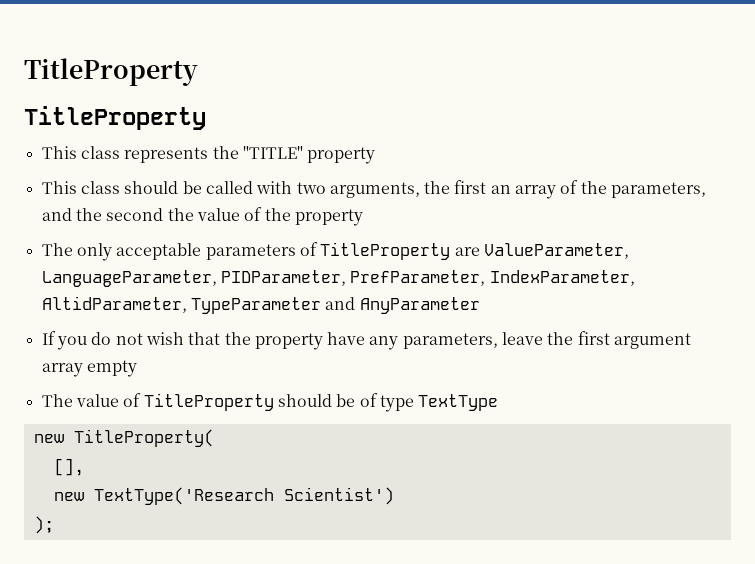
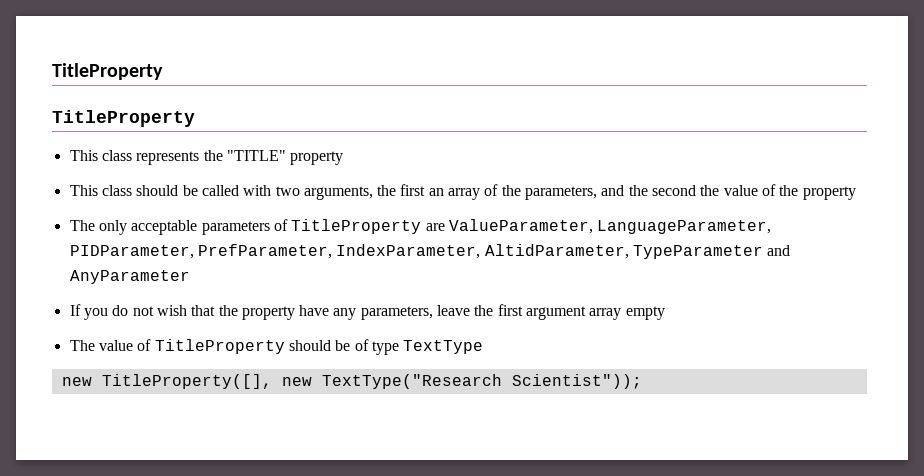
[73,429,214,447] [53,458,84,476] [53,487,394,505] [33,516,54,534] TitleProperty( // [], // new TextType('Research Scientist') // ); -> [101,374,642,389] TitleProperty([], new TextType("Research Scientist"));

